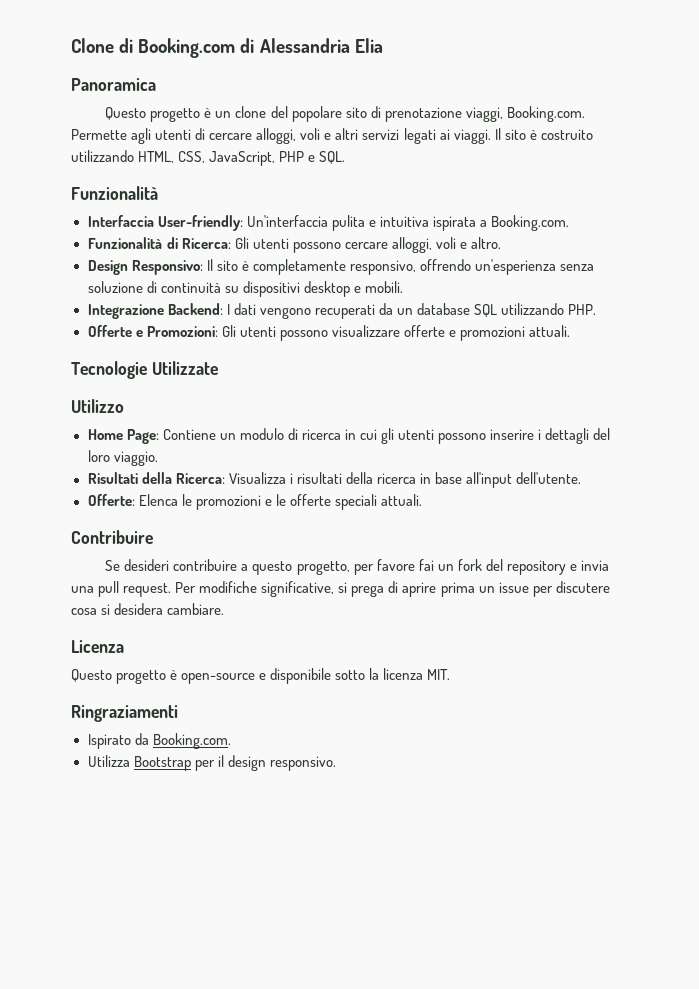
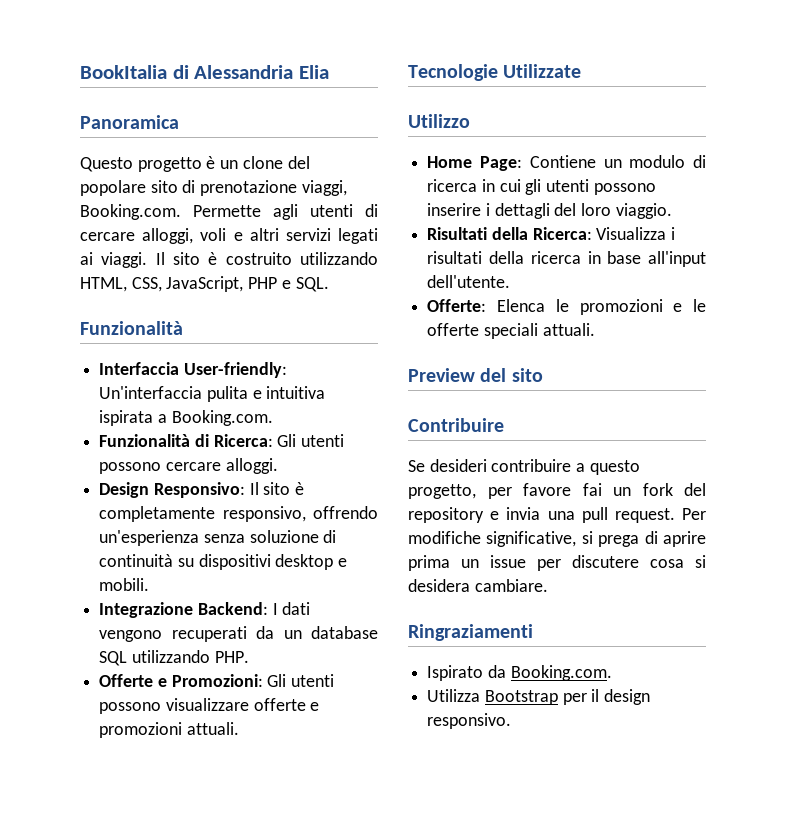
[71,38,236,58] Clone di Booking.com -> [80,65,167,79] BookItalia
[391,237,501,253] alloggi, voli e altro. -> [225,458,278,474] alloggi.
(422, 500) none -> [408,368,543,382] // Preview del sito
[71,640,124,653] [71,668,451,684] // Licenza // Questo progetto è open-source e disponibile sotto la licenza MIT. -> (548, 585) none

